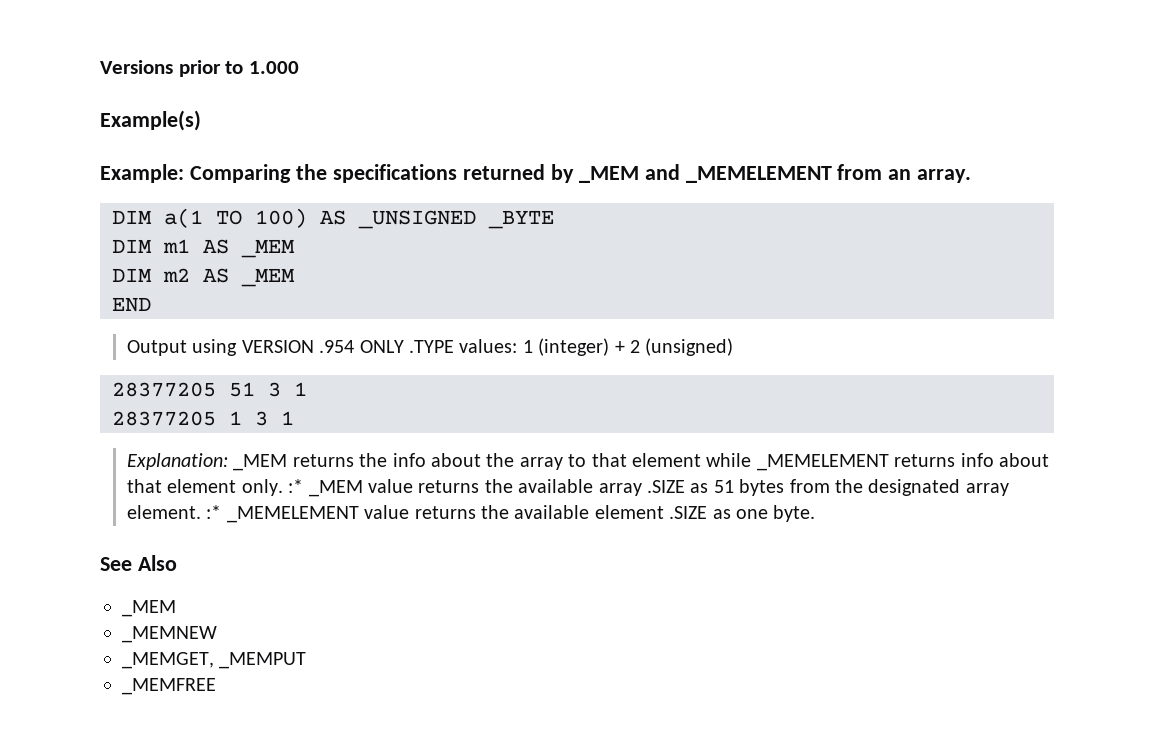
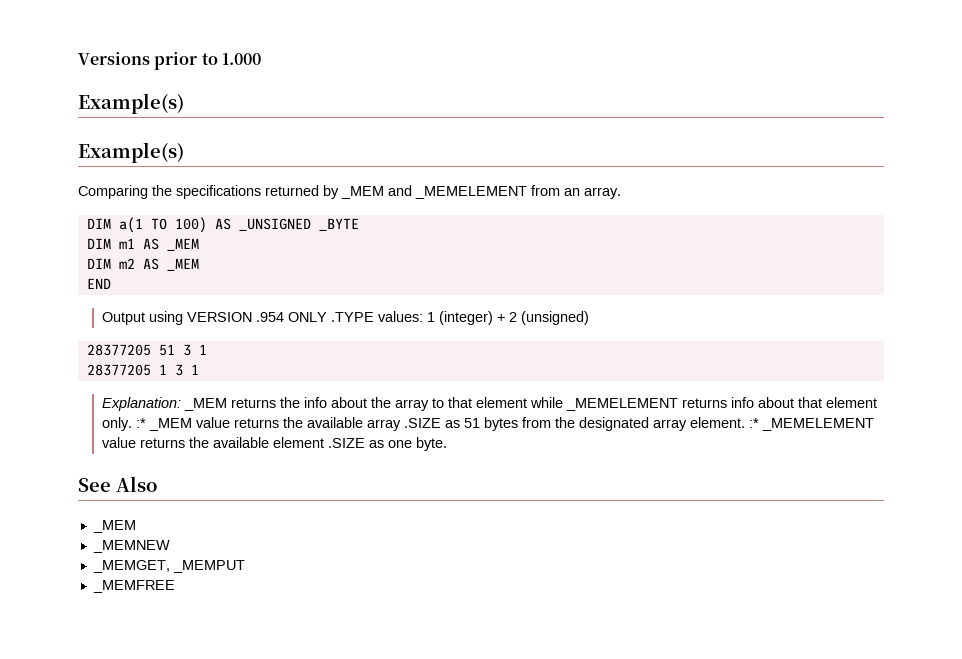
[100,164,184,183] Example: -> [78,142,184,163] Example(s) //

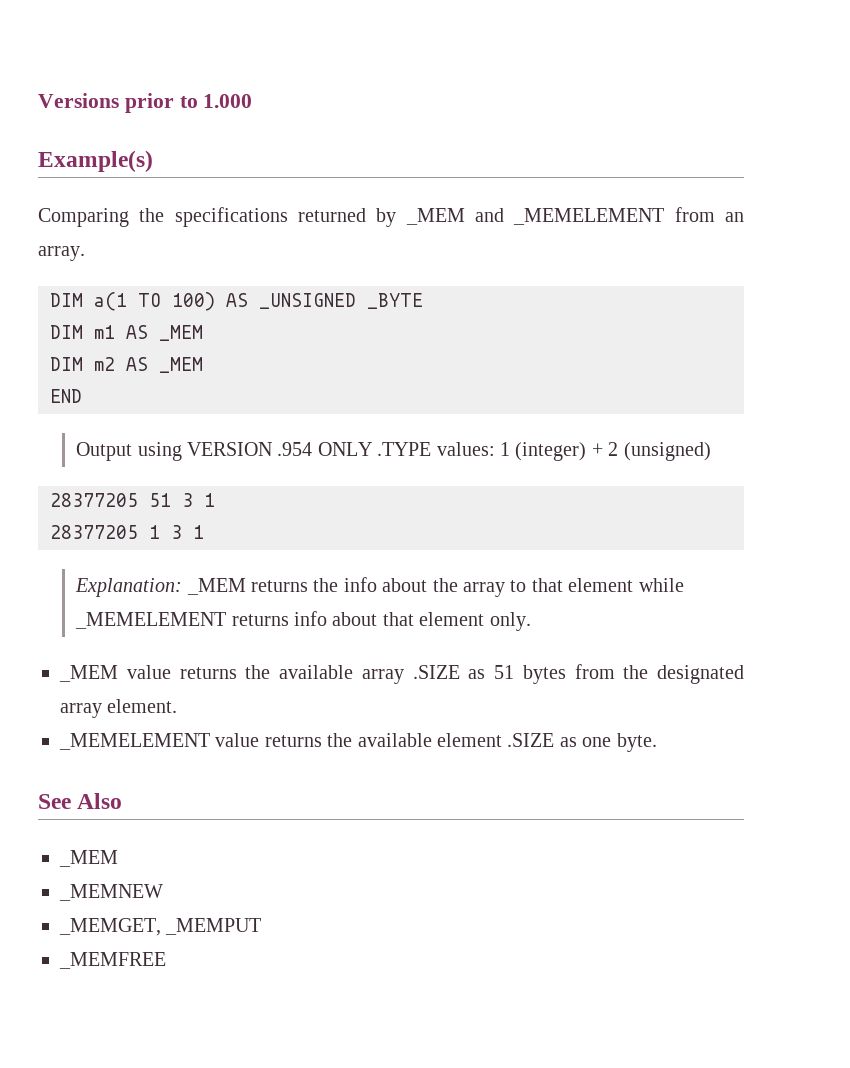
[78,142,184,163] // Example(s) -> (153, 161) none
[136,418,147,428] :* -> (531, 621) //
[749,418,760,428] :* -> (178, 706) //

